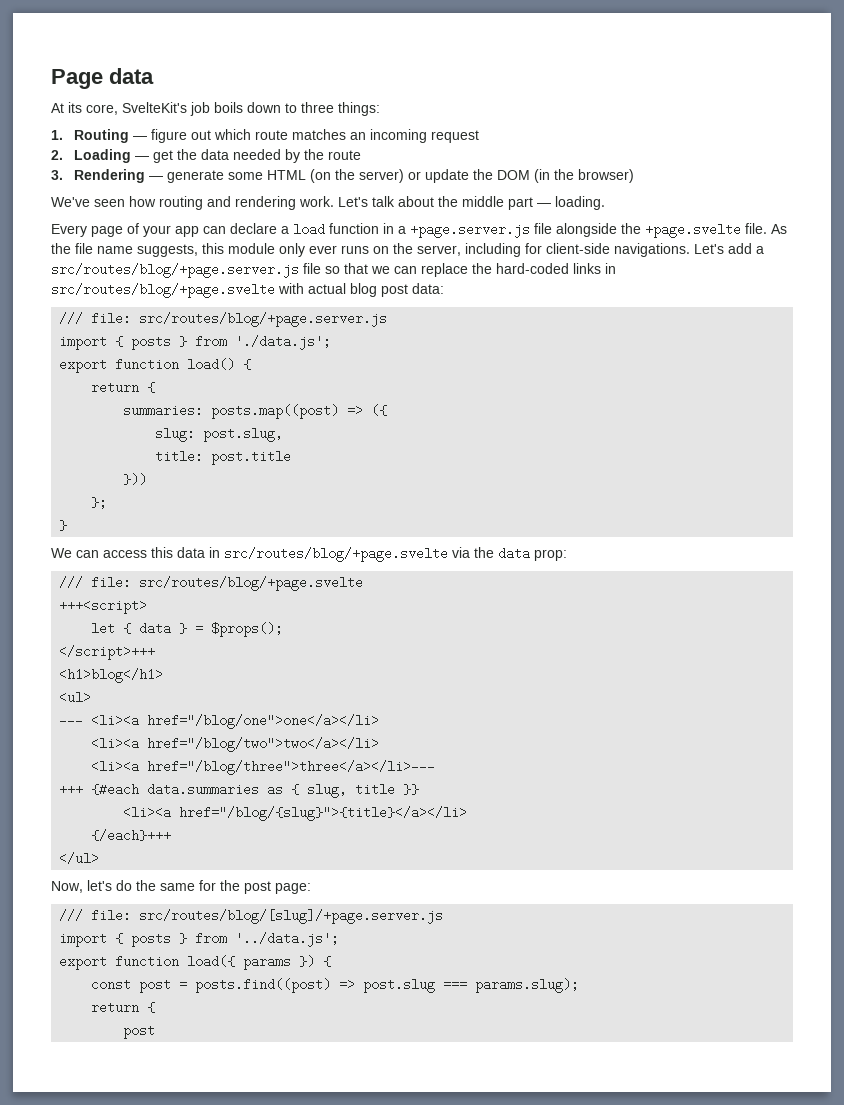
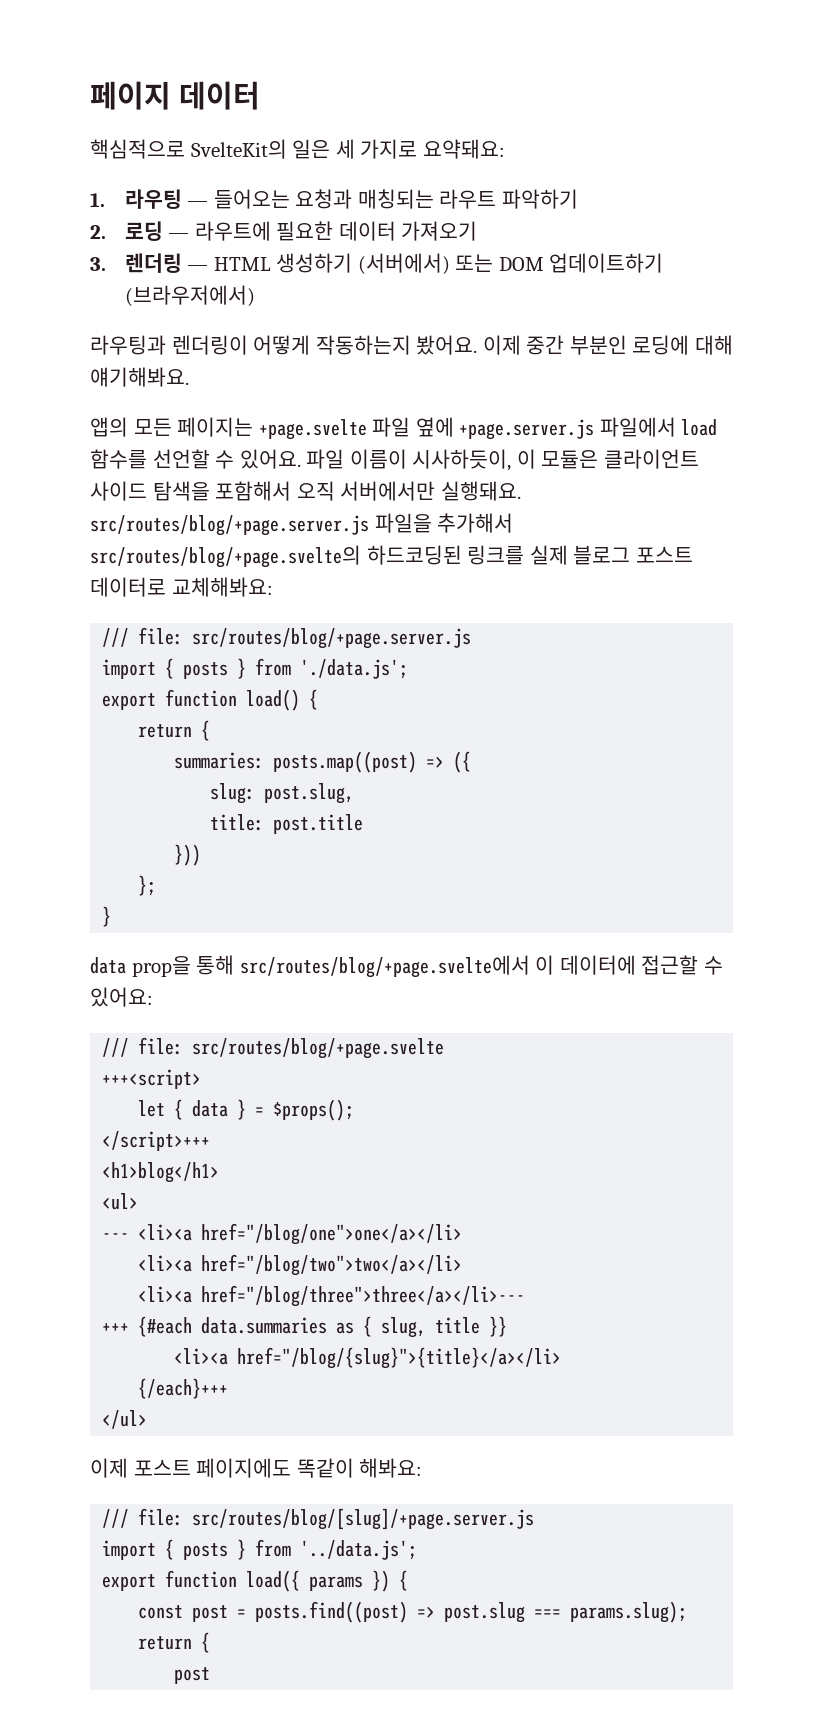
[51,68,154,89] [51,102,380,116] [51,129,480,143] [51,149,362,163] [51,169,635,183] [51,196,605,210] [51,223,787,238] [51,243,764,257] [51,263,616,278] [51,283,444,298] Page data // At its core, SvelteKit's job boils down to three things: // 1. Routing — figure out which route matches an incoming request // 2. Loading — get the data needed by the route // 3. Rendering — generate some HTML (on the server) or update the DOM (in the browser) // We've seen how routing and rendering work. Let's talk about the middle part — loading. // Every page of your app can declare a load function in a +page.server.js file alongside the +page.svelte file. As the file name suggests, this module only ever runs on the server, including for client-side navigations. Let's add a src/routes/blog/+page.server.js file so that we can replace the hard-coded links in src/routes/blog/+page.svelte with actual blog post data: -> [90,81,260,110] [90,139,505,159] [90,189,578,209] [90,221,478,241] [90,253,664,275] [124,285,255,307] [90,335,733,355] [90,367,189,387] [90,417,718,440] [90,449,699,471] [90,481,521,501] [90,513,514,536] [90,545,693,568] [90,577,273,597] 페이지 데이터 // 핵심적으로 SvelteKit의 일은 세 가지로 요약돼요: // 1. 라우팅 — 들어오는 요청과 매칭되는 라우트 파악하기 // 2. 로딩 — 라우트에 필요한 데이터 가져오기 // 3. 렌더링 — HTML 생성하기 (서버에서) 또는 DOM 업데이트하기 (브라우저에서) // 라우팅과 렌더링이 어떻게 작동하는지 봤어요. 이제 중간 부분인 로딩에 대해 얘기해봐요. // 앱의 모든 페이지는 +page.svelte 파일 옆에 +page.server.js 파일에서 load 함수를 선언할 수 있어요. 파일 이름이 시사하듯이, 이 모듈은 클라이언트 사이드 탐색을 포함해서 오직 서버에서만 실행돼요. src/routes/blog/+page.server.js 파일을 추가해서 src/routes/blog/+page.svelte의 하드코딩된 링크를 실제 블로그 포스트 데이터로 교체해봐요:
[51,547,567,562] We can access this data in src/routes/blog/+page.svelte via the data prop: -> [90,955,723,978] [90,987,153,1007] data prop을 통해 src/routes/blog/+page.svelte에서 이 데이터에 접근할 수 있어요:
[51,880,311,894] Now, let's do the same for the post page: -> [90,1458,423,1478] 이제 포스트 페이지에도 똑같이 해봐요:

